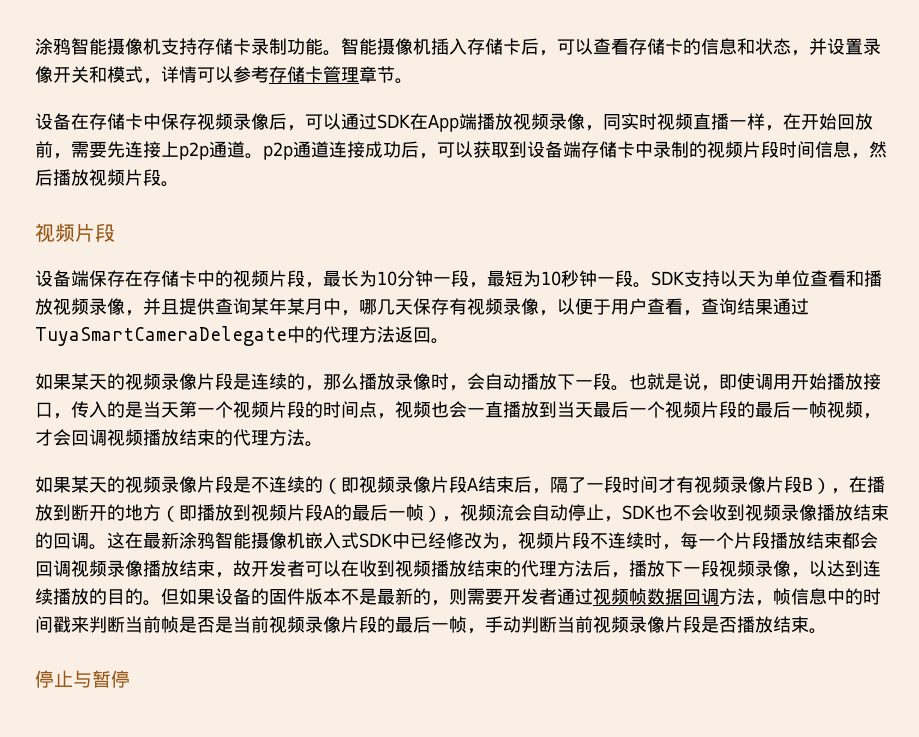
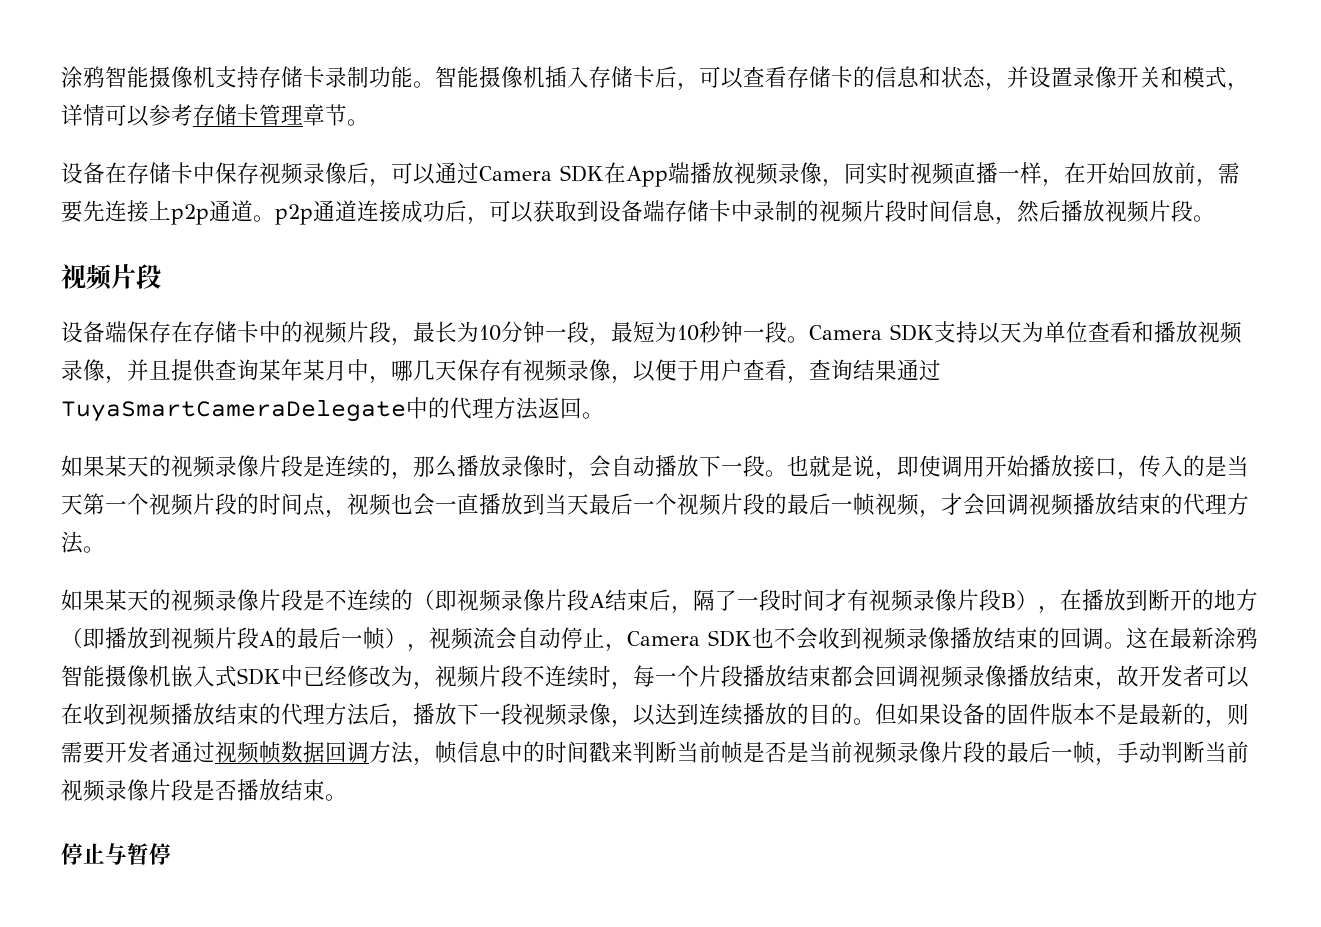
(377, 121) none -> [479,166,552,181] Camera
(651, 285) none -> [809,325,882,340] Camera
(622, 519) none -> [627,631,700,646] Camera

